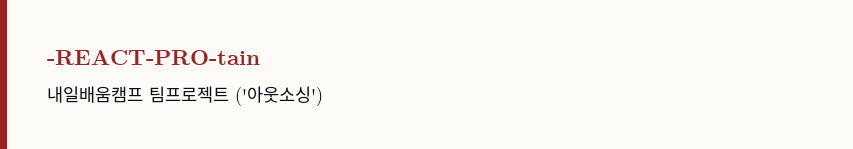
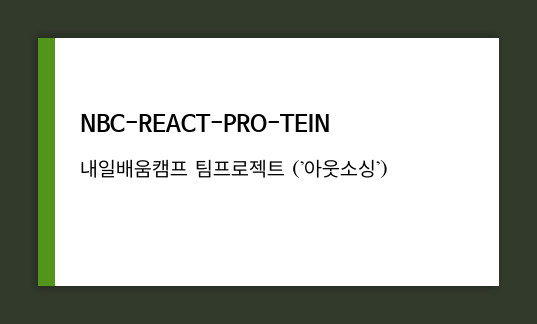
[47,50,260,65] -REACT-PRO-tain -> [80,114,330,132] NBC-REACT-PRO-TEIN

